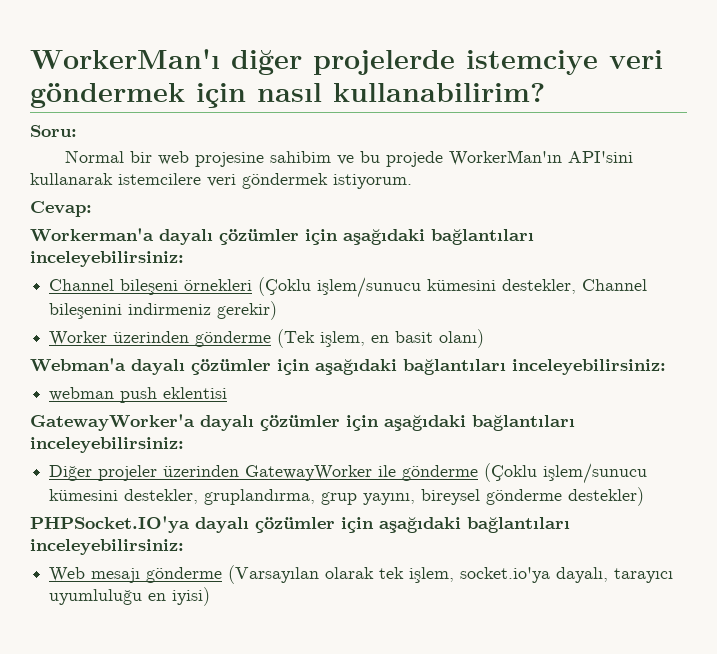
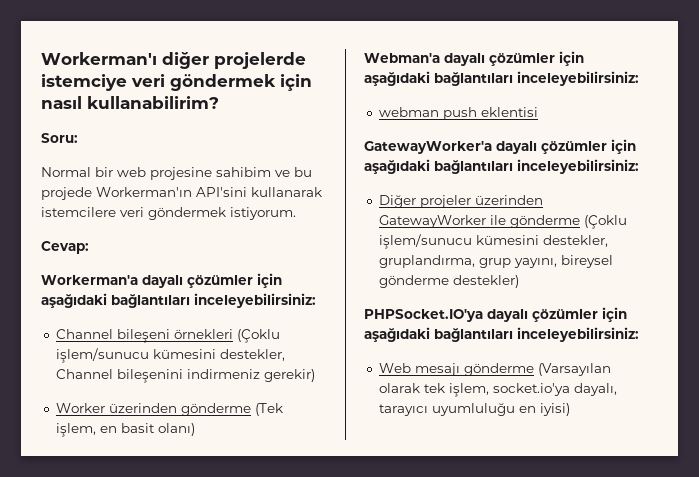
[30,49,220,69] WorkerMan'ı -> [41,52,157,65] Workerman'ı
[448,150,562,166] WorkerMan'ın -> [96,187,192,197] Workerman'ın

